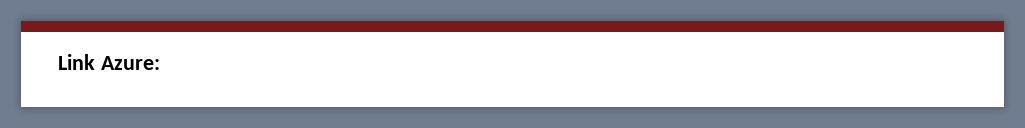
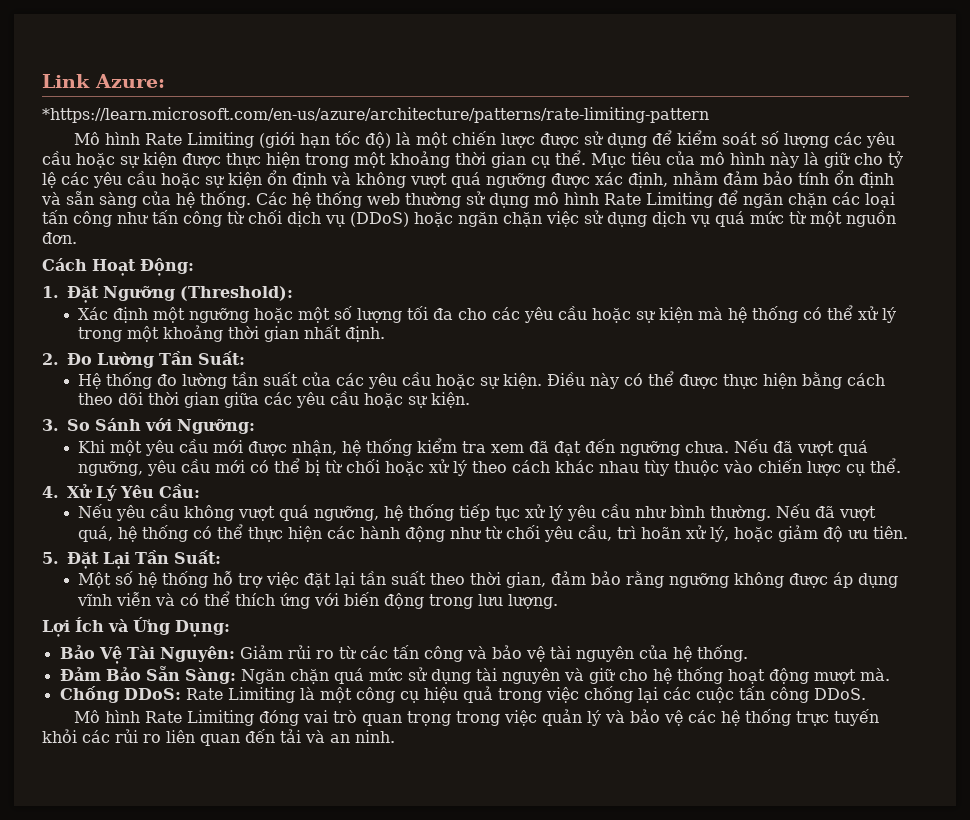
(160, 63) none -> [42,107,709,123] [73,130,895,148] [42,150,903,168] [42,170,894,188] [41,190,895,208] [42,210,896,227] [42,232,77,244] [42,258,194,276] [42,286,293,303] [78,305,897,323] [78,325,386,342] [42,351,245,368] [78,371,886,389] [78,391,471,408] [42,418,255,434] [78,438,869,456] [78,458,902,476] [42,484,200,501] [78,504,877,521] [78,524,909,542] [42,550,221,569] [78,571,899,588] [77,591,559,609] [42,617,230,637] [59,645,748,664] [59,666,890,684] [59,686,866,703] [73,709,879,726] [42,729,395,746] // *https://learn.microsoft.com/en-us/azure/architecture/patterns/rate-limiting-pattern // Mô hình Rate Limiting (giới hạn tốc độ) là một chiến lược được sử dụng để kiểm soát số lượng các yêu cầu hoặc sự kiện được thực hiện trong một khoảng thời gian cụ thể. Mục tiêu của mô hình này là giữ cho tỷ lệ các yêu cầu hoặc sự kiện ổn định và không vượt quá ngưỡng được xác định, nhằm đảm bảo tính ổn định và sẵn sàng của hệ thống. Các hệ thống web thường sử dụng mô hình Rate Limiting để ngăn chặn các loại tấn công như tấn công từ chối dịch vụ (DDoS) hoặc ngăn chặn việc sử dụng dịch vụ quá mức từ một nguồn đơn. // Cách Hoạt Động: // 1. Đặt Ngưỡng (Threshold): // Xác định một ngưỡng hoặc một số lượng tối đa cho các yêu cầu hoặc sự kiện mà hệ thống có thể xử lý trong một khoảng thời gian nhất định. // 2. Đo Lường Tần Suất: // Hệ thống đo lường tần suất của các yêu cầu hoặc sự kiện. Điều này có thể được thực hiện bằng cách theo dõi thời gian giữa các yêu cầu hoặc sự kiện. // 3. So Sánh với Ngưỡng: // Khi một yêu cầu mới được nhận, hệ thống kiểm tra xem đã đạt đến ngưỡng chưa. Nếu đã vượt quá ngưỡng, yêu cầu mới có thể bị từ chối hoặc xử lý theo cách khác nhau tùy thuộc vào chiến lược cụ thể. // 4. Xử Lý Yêu Cầu: // Nếu yêu cầu không vượt quá ngưỡng, hệ thống tiếp tục xử lý yêu cầu như bình thường. Nếu đã vượt quá, hệ thống có thể thực hiện các hành động như từ chối yêu cầu, trì hoãn xử lý, hoặc giảm độ ưu tiên. // 5. Đặt Lại Tần Suất: // Một số hệ thống hỗ trợ việc đặt lại tần suất theo thời gian, đảm bảo rằng ngưỡng không được áp dụng vĩnh viễn và có thể thích ứng với biến động trong lưu lượng. // Lợi Ích và Ứng Dụng: // Bảo Vệ Tài Nguyên: Giảm rủi ro từ các tấn công và bảo vệ tài nguyên của hệ thống. // Đảm Bảo Sẵn Sàng: Ngăn chặn quá mức sử dụng tài nguyên và giữ cho hệ thống hoạt động mượt mà. // Chống DDoS: Rate Limiting là một công cụ hiệu quả trong việc chống lại các cuộc tấn công DDoS. // Mô hình Rate Limiting đóng vai trò quan trọng trong việc quản lý và bảo vệ các hệ thống trực tuyến khỏi các rủi ro liên quan đến tải và an ninh.

